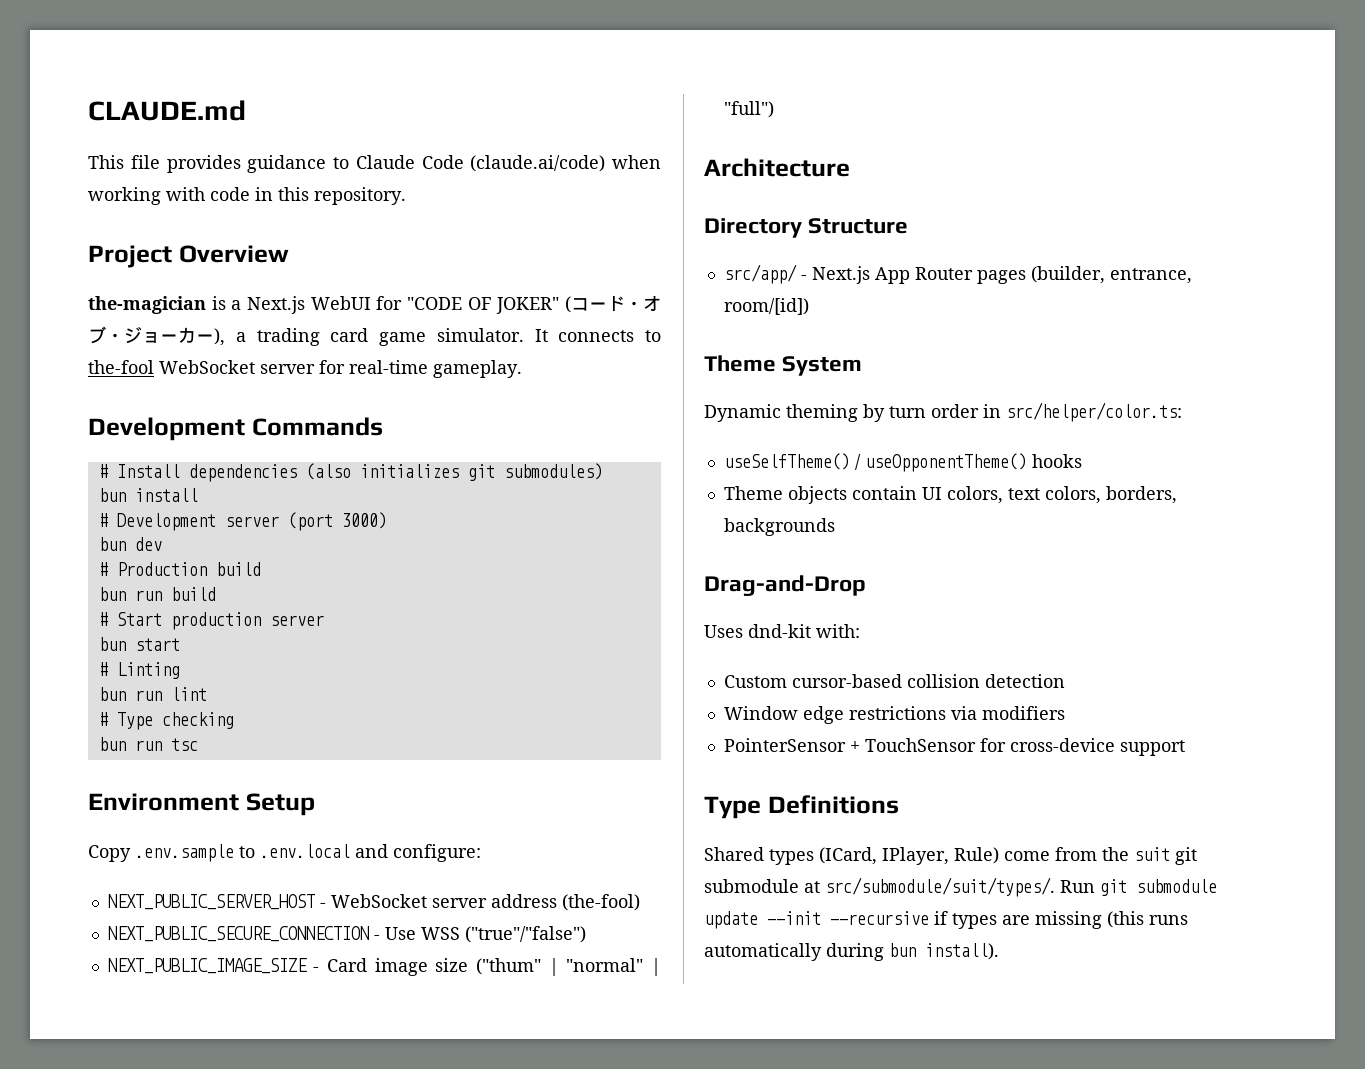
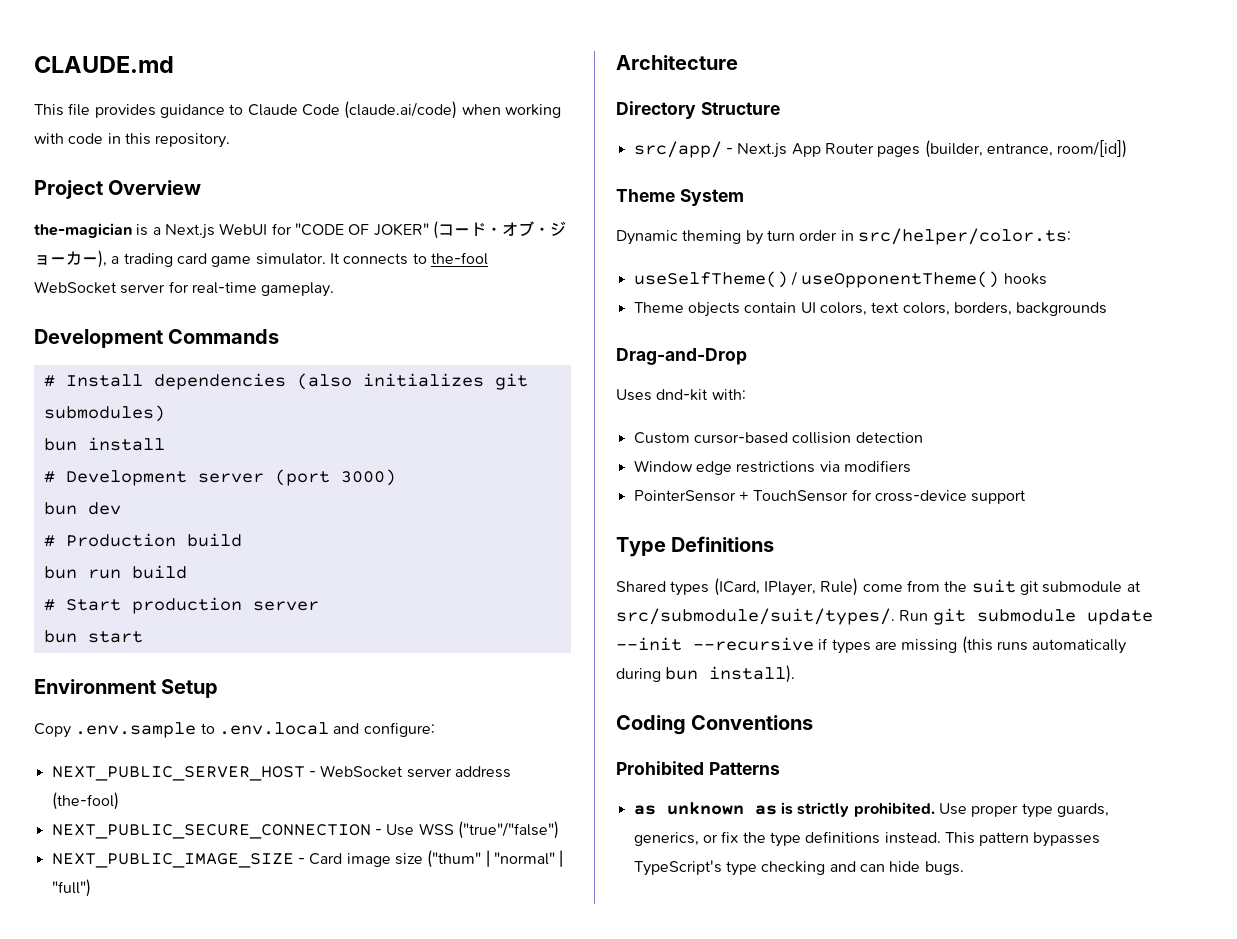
[98,662,180,679] [98,687,207,701] [98,712,234,730] [98,737,198,751] // # Linting // bun run lint // # Type checking // bun run tsc -> (143, 637) none
(999, 951) none -> [616,715,814,735] [616,761,780,775] [633,802,1109,818] [633,831,1101,847] [633,860,964,876] // Coding Conventions // Prohibited Patterns // as unknown as is strictly prohibited. Use proper type guards, generics, or fix the type definitions instead. This pattern bypasses TypeScript's type checking and can hide bugs.

